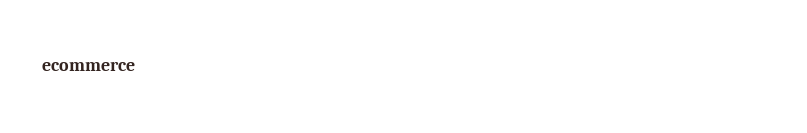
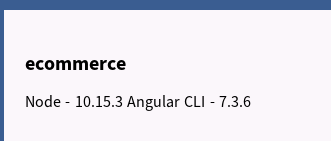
(135, 66) none -> [25,95,251,111] // Node - 10.15.3 Angular CLI - 7.3.6

